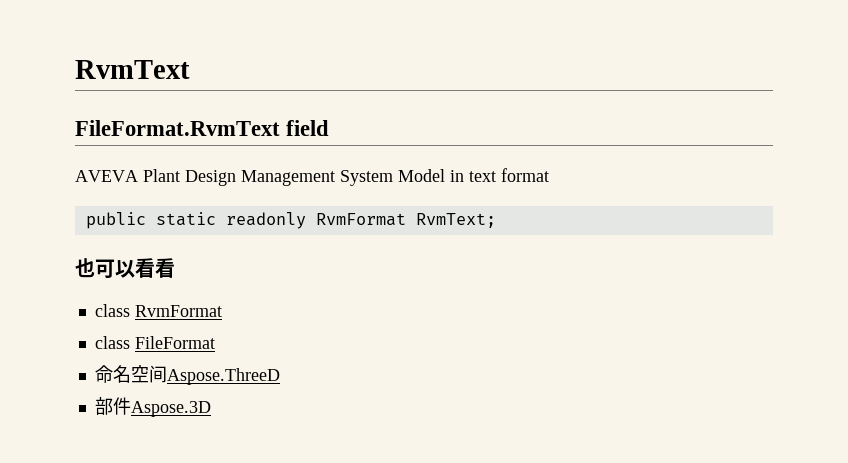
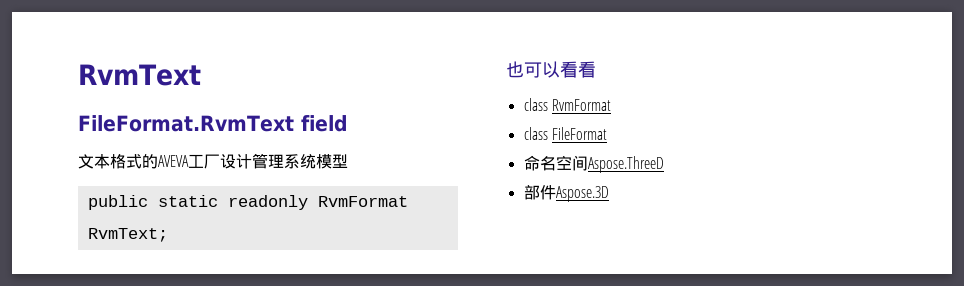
[75,168,549,186] AVEVA Plant Design Management System Model in text format -> [78,153,348,169] 文本格式的AVEVA工厂设计管理系统模型

